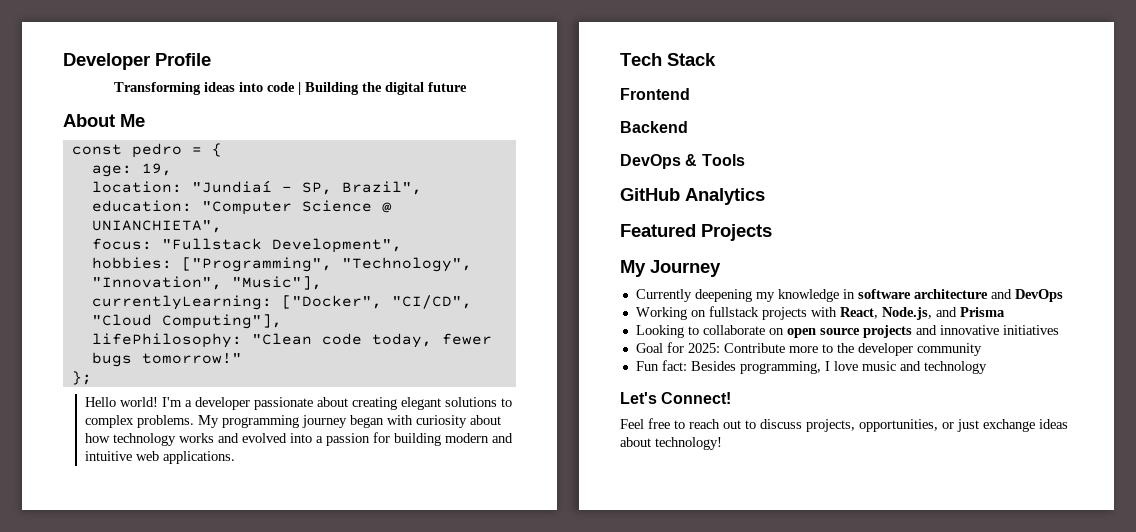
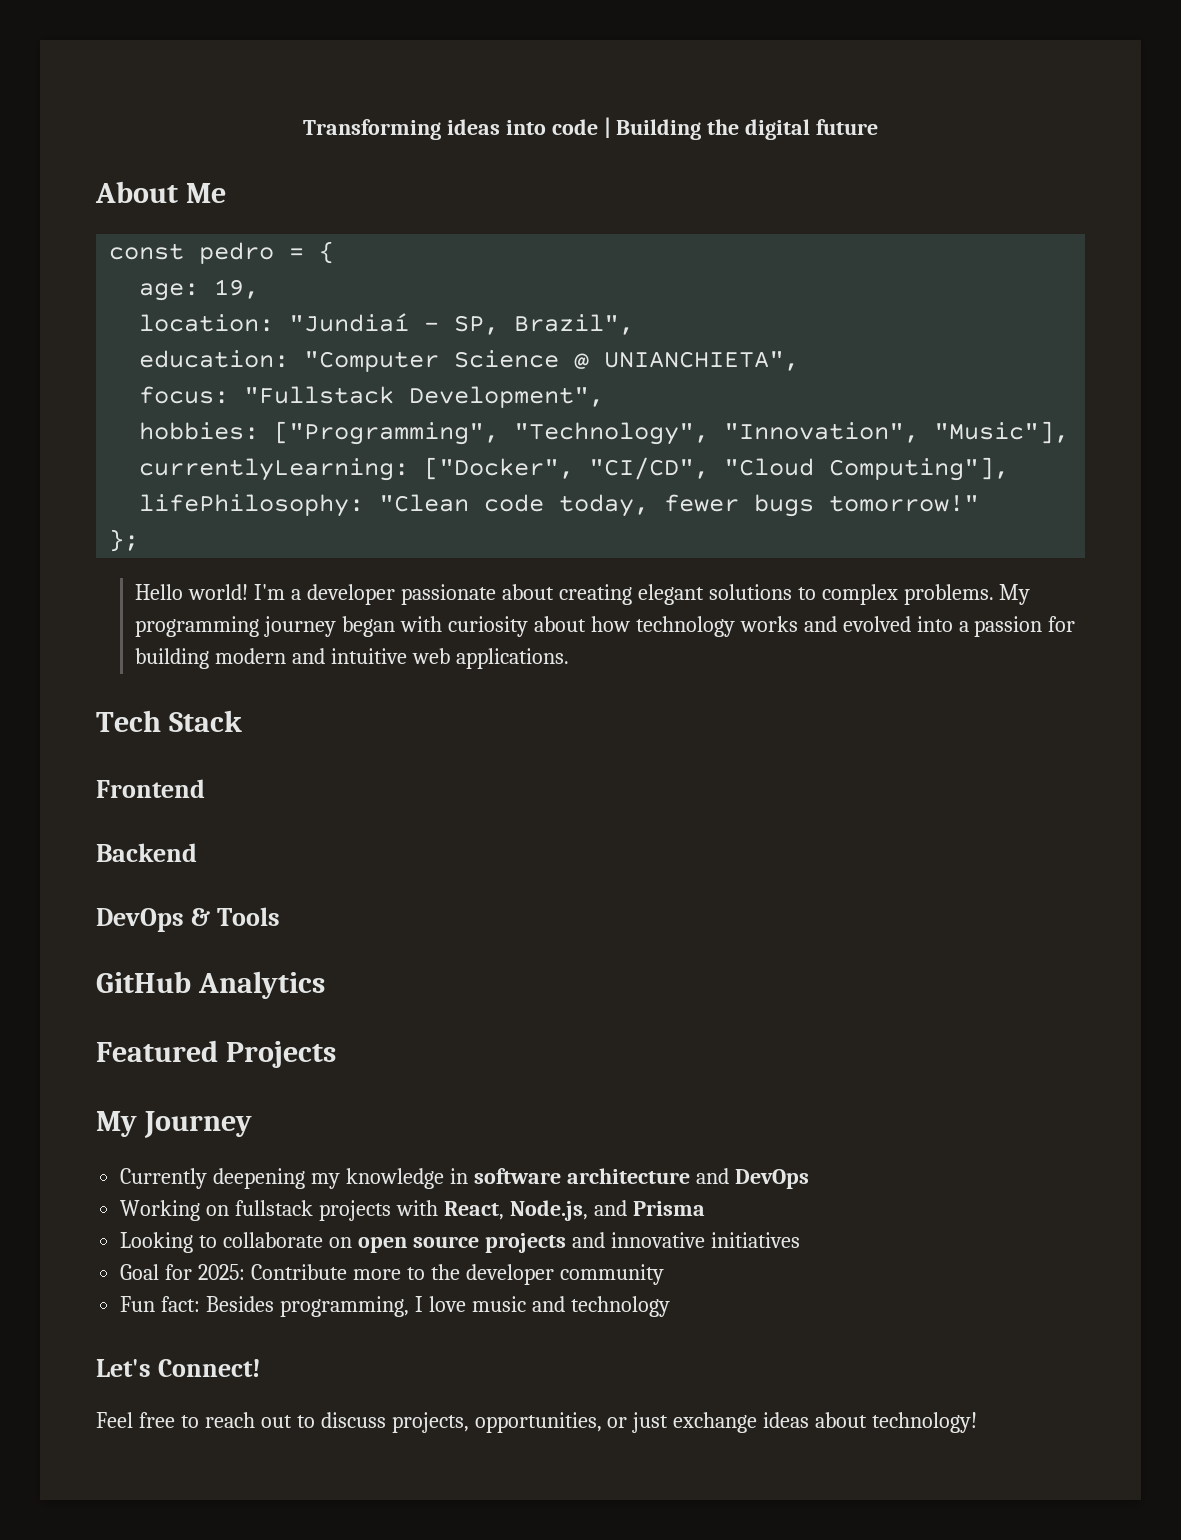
[63,53,211,70] Developer Profile // -> (302, 129) none

